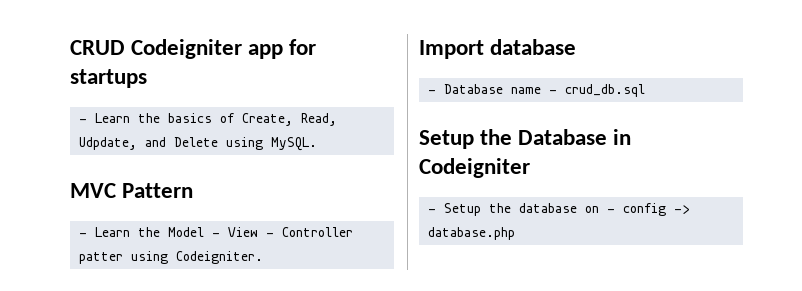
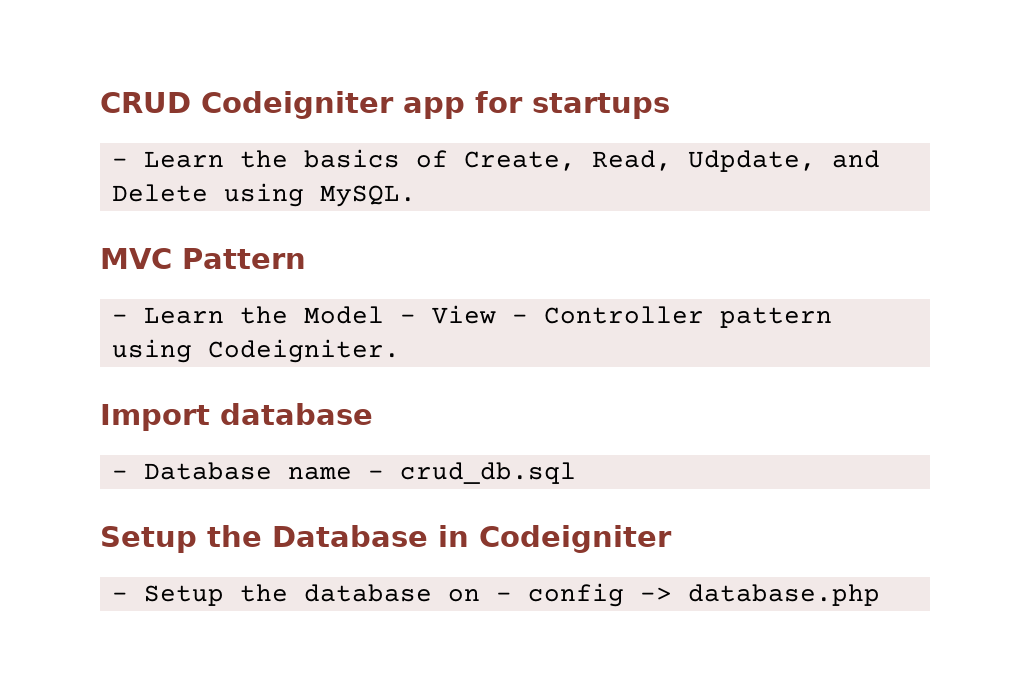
[78,252,123,264] patter -> [720,307,833,328] pattern

